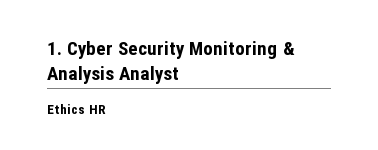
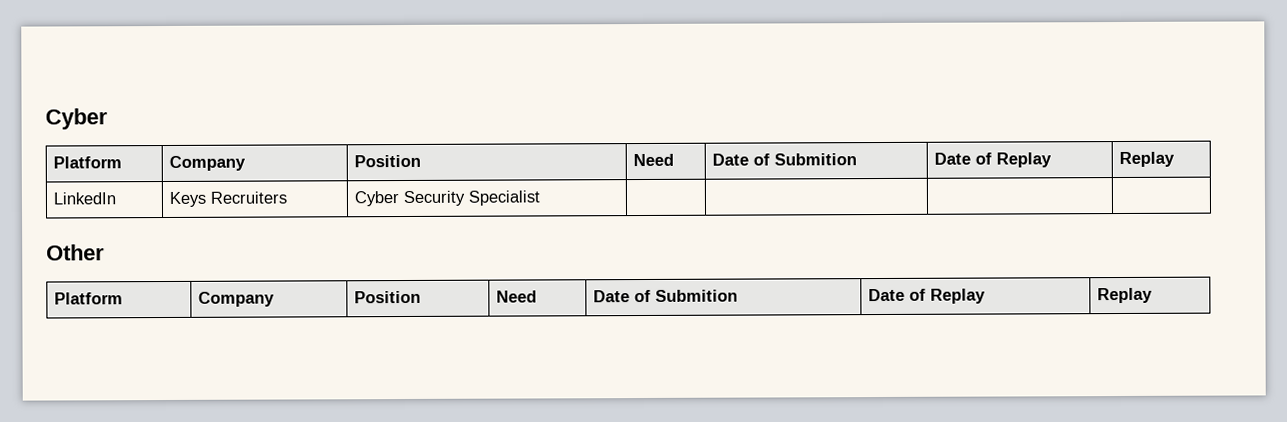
[47,41,295,59] [47,66,180,84] [47,104,106,114] 1. Cyber Security Monitoring & Analysis Analyst // Ethics HR -> [45,108,108,130] [53,156,123,169] [169,155,247,171] [354,154,422,168] [633,153,675,167] [712,153,858,166] [934,152,1053,168] [1119,151,1176,168] [53,192,117,205] [169,191,288,207] [354,190,541,207] [46,244,105,261] [54,292,124,305] [198,291,276,307] [354,290,422,304] [496,290,538,303] [593,289,739,303] [868,288,987,304] [1097,287,1154,304] Cyber // Platform | Company | Position | Need | Date of Submition | Date of Replay | Replay // LinkedIn | Keys Recruiters | Cyber Security Specialist | | | | // Other // Platform | Company | Position | Need | Date of Submition | Date of Replay | Replay

